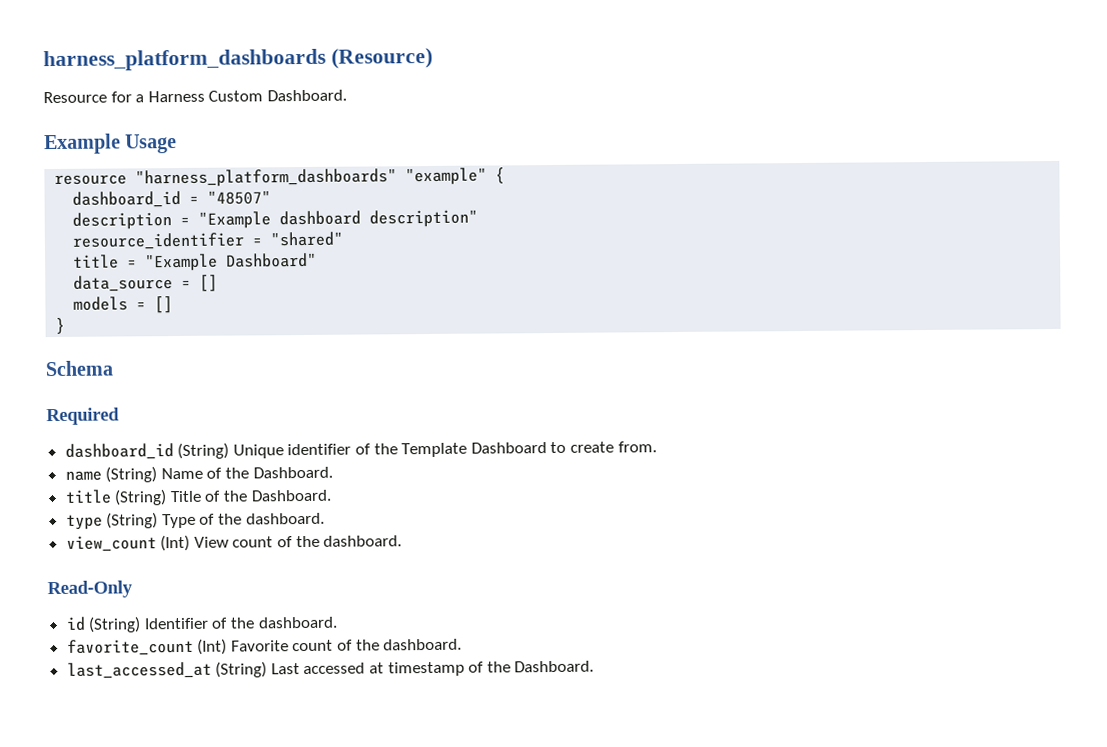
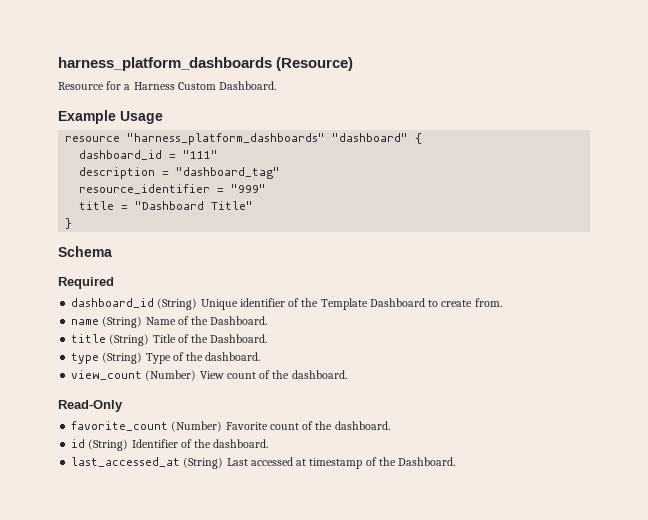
[405,167,488,186] "example" -> [332,133,409,142] "dashboard"
[207,190,272,205] "48507" -> [183,150,219,159] "111"
[198,209,479,229] "Example dashboard description" -> [176,167,281,179] "dashboard_tag"
[270,231,344,247] "shared" -> [231,184,267,193] "999"
[145,252,318,272] [73,274,219,292] [73,296,174,314] "Example Dashboard" // data_source = [] // models = [] -> [135,201,254,210] "Dashboard Title"
[160,534,191,552] (Int) -> [145,370,197,381] (Number)
[65,616,338,633] [66,638,334,656] id (String) Identifier of the dashboard. // favorite_count (Int) Favorite count -> [71,421,390,432] [71,439,178,451] favorite_count (Number) Favorite count of the dashboard. // id (String) Identifier

